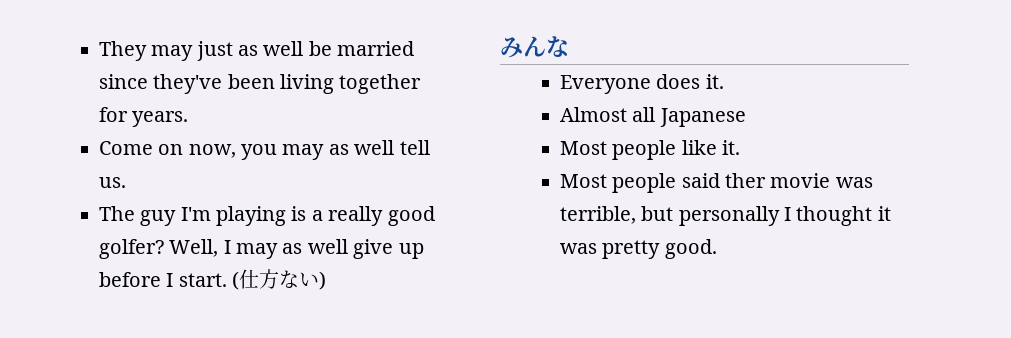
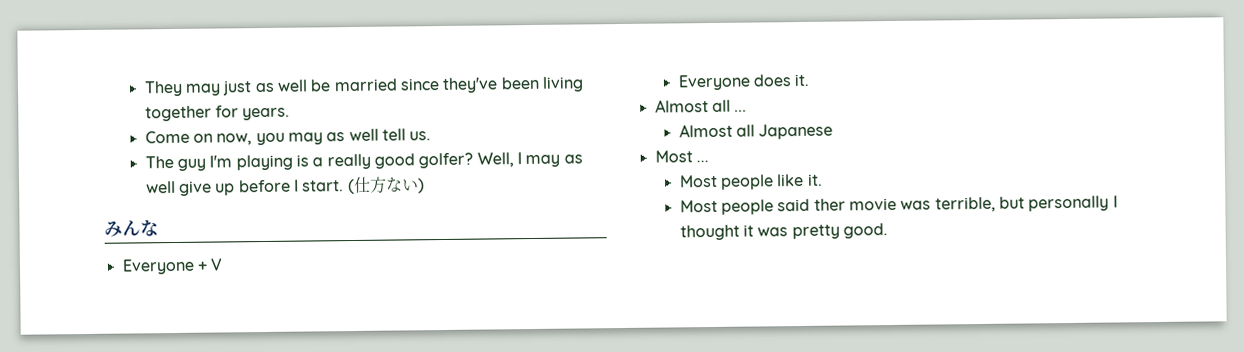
(569, 46) none -> [121,258,224,275] // Everyone + V
(724, 81) none -> [654,99,748,113] // Almost all ...
(746, 117) none -> [654,150,709,163] // Most ...

